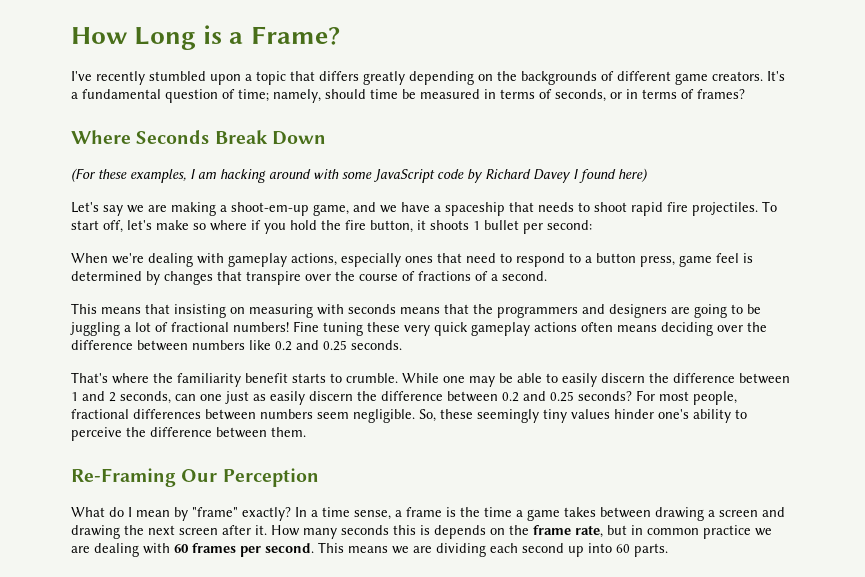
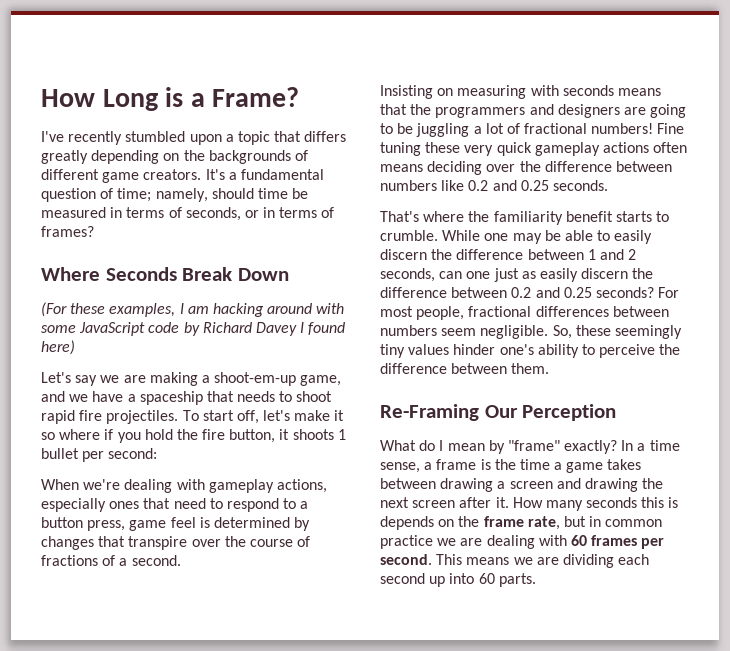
(189, 225) none -> [334,410,345,421] it
[71,303,226,318] This means that insisting -> [380,85,433,99] Insisting

